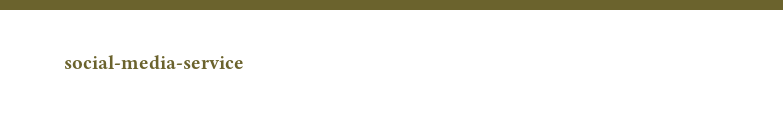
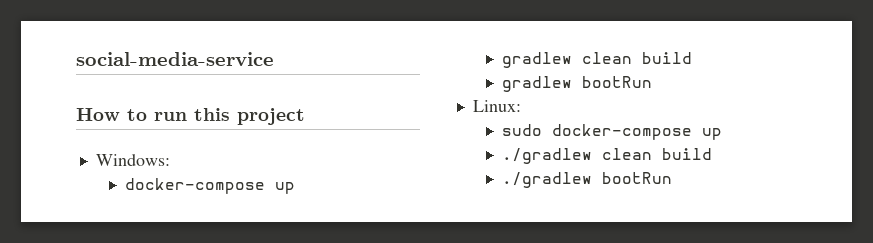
(244, 62) none -> [76,108,305,125] [95,154,170,166] [125,178,296,194] [502,52,693,68] [502,76,653,92] [472,100,521,112] [502,124,723,140] [502,148,713,164] [502,172,673,188] // How to run this project // Windows: // docker-compose up // gradlew clean build // gradlew bootRun // Linux: // sudo docker-compose up // ./gradlew clean build // ./gradlew bootRun

